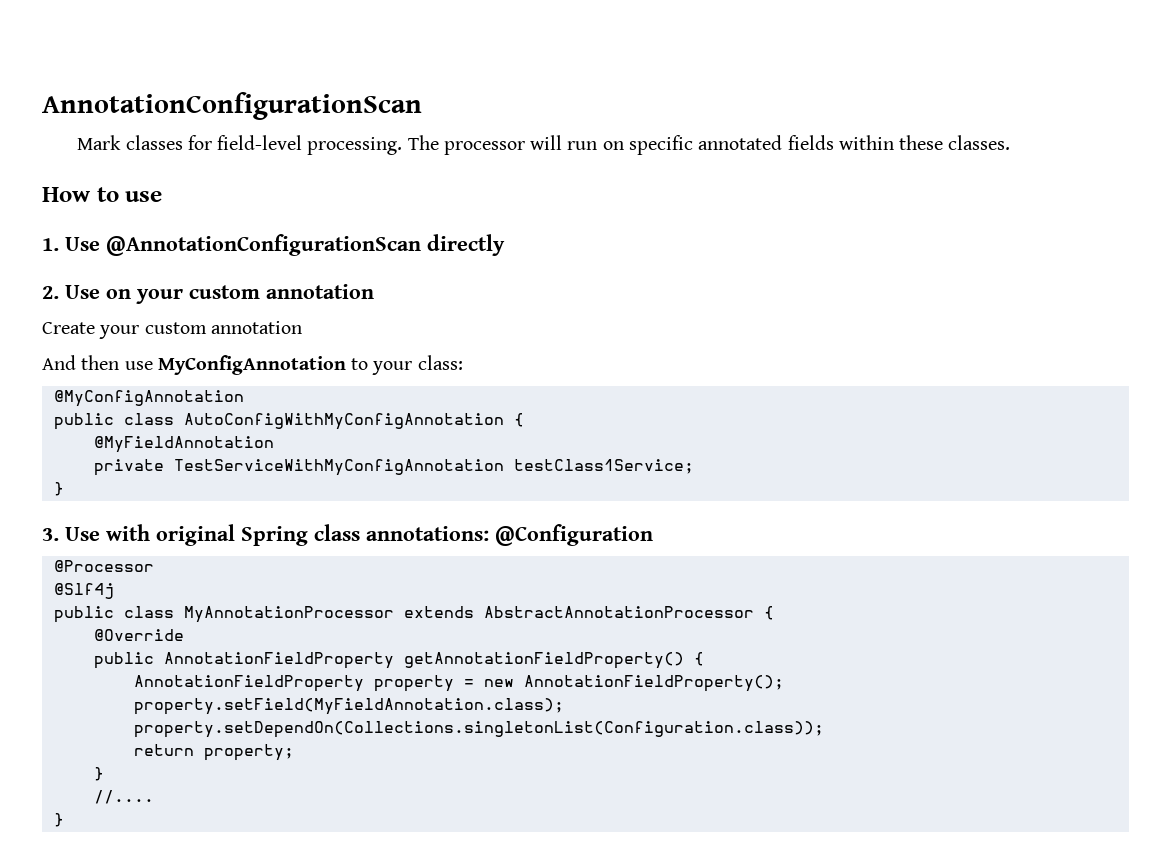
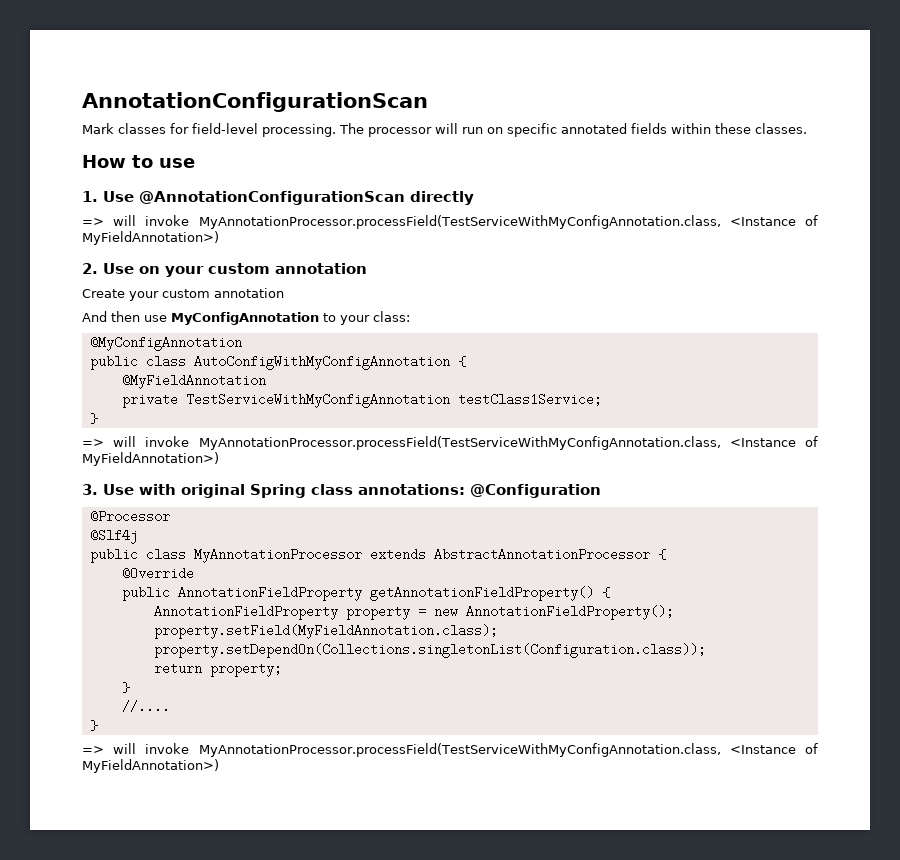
(505, 245) none -> [82,215,818,229] [82,231,219,245] // => will invoke MyAnnotationProcessor.processField(TestServiceWithMyConfigAnnotation.class, <Instance of MyFieldAnnotation>)
(64, 489) none -> [82,436,818,450] [82,452,219,466] // => will invoke MyAnnotationProcessor.processField(TestServiceWithMyConfigAnnotation.class, <Instance of MyFieldAnnotation>)
(64, 820) none -> [82,743,818,757] [82,759,219,773] // => will invoke MyAnnotationProcessor.processField(TestServiceWithMyConfigAnnotation.class, <Instance of MyFieldAnnotation>)

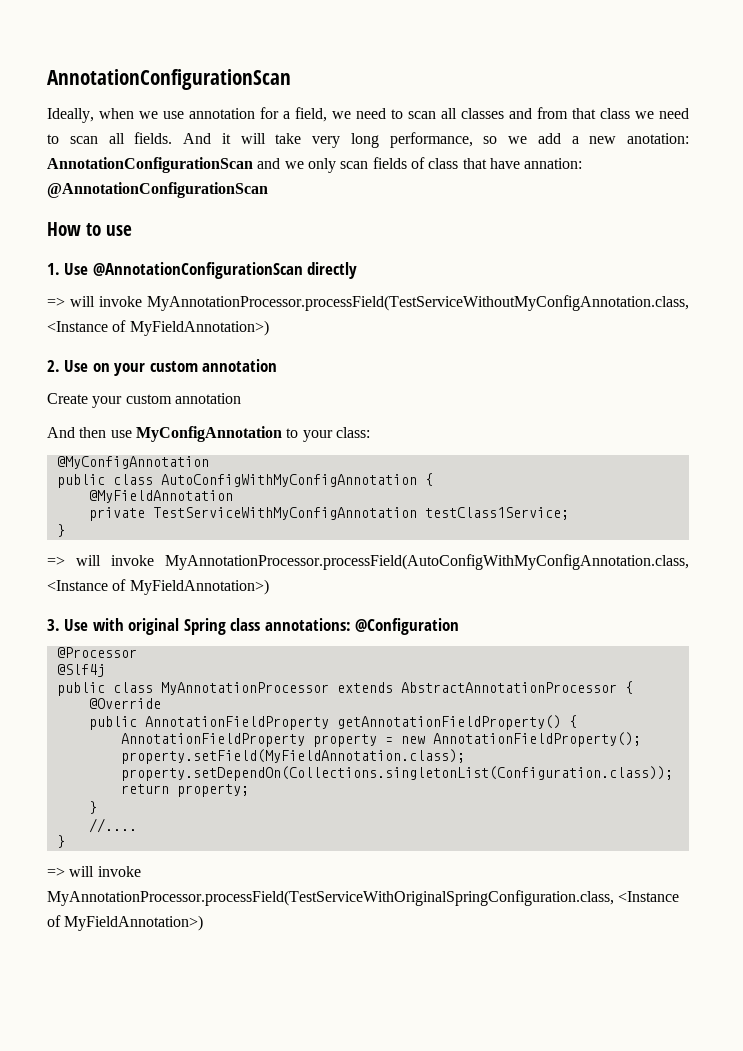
[82,123,807,137] Mark classes for field-level processing. The processor will run on specific annotated fields within these classes. -> [47,107,689,123] [47,132,689,148] [47,157,583,173] [47,182,268,198] Ideally, when we use annotation for a field, we need to scan all classes and from that class we need to scan all fields. And it will take very long performance, so we add a new anotation: AnnotationConfigurationScan and we only scan fields of class that have annation: @AnnotationConfigurationScan
[198,215,721,229] MyAnnotationProcessor.processField(TestServiceWithMyConfigAnnotation.class, -> [146,295,689,311] MyAnnotationProcessor.processField(TestServiceWithoutMyConfigAnnotation.class,
[198,436,721,450] MyAnnotationProcessor.processField(TestServiceWithMyConfigAnnotation.class, -> [164,554,689,570] MyAnnotationProcessor.processField(AutoConfigWithMyConfigAnnotation.class,
[198,743,721,757] MyAnnotationProcessor.processField(TestServiceWithMyConfigAnnotation.class, -> [47,890,614,906] MyAnnotationProcessor.processField(TestServiceWithOriginalSpringConfiguration.class,

